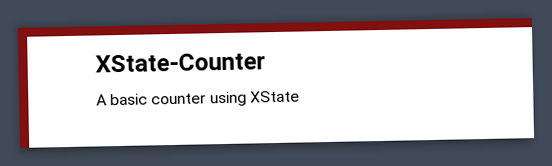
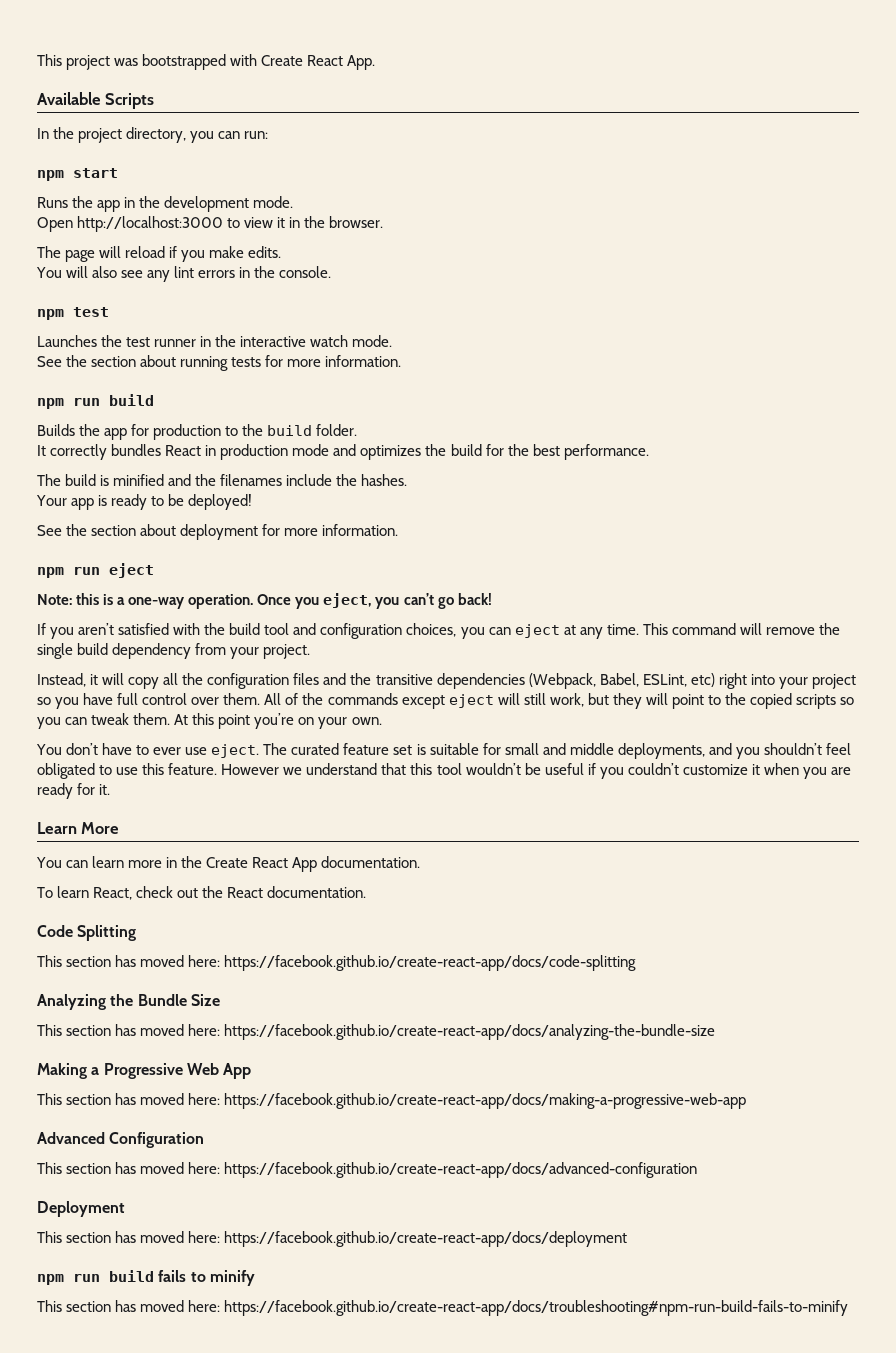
[95,52,266,73] [96,90,300,107] XState-Counter // A basic counter using XState -> [37,54,376,70] [37,92,155,109] [37,127,269,143] [37,168,118,181] [37,196,294,212] [37,216,384,232] [37,246,282,262] [36,266,332,282] [37,307,109,320] [37,335,393,347] [37,355,402,371] [37,394,154,409] [37,424,358,440] [37,444,649,460] [37,474,408,486] [36,494,253,510] [37,524,399,540] [37,563,154,578] [37,593,492,609] [37,623,841,639] [37,643,311,659] [37,673,856,689] [37,693,855,709] [37,713,382,729] [36,743,852,759] [37,763,852,779] [37,783,111,799] [37,822,120,834] [36,856,421,872] [37,886,367,900] [37,925,137,941] [37,955,637,971] [37,994,220,1010] [37,1024,716,1040] [37,1063,252,1079] [37,1093,747,1109] [37,1132,205,1148] [37,1162,698,1178] [37,1201,125,1217] [37,1231,628,1247] [37,1270,255,1286] [37,1300,849,1316] This project was bootstrapped with Create React App. // Available Scripts // In the project directory, you can run: // npm start // Runs the app in the development mode. // Open http://localhost:3000 to view it in the browser. // The page will reload if you make edits. // You will also see any lint errors in the console. // npm test // Launches the test runner in the interactive watch mode. // See the section about running tests for more information. // npm run build // Builds the app for production to the build folder. // It correctly bundles React in production mode and optimizes the build for the best performance. // The build is minified and the filenames include the hashes. // Your app is ready to be deployed! // See the section about deployment for more information. // npm run eject // Note: this is a one-way operation. Once you eject, you can’t go back! // If you aren’t satisfied with the build tool and configuration choices, you can eject at any time. This command will remove the single build dependency from your project. // Instead, it will copy all the configuration files and the transitive dependencies (Webpack, Babel, ESLint, etc) right into your project so you have full control over them. All of the commands except eject will still work, but they will point to the copied scripts so you can tweak them. At this point you’re on your own. // You don’t have to ever use eject. The curated feature set is suitable for small and middle deployments, and you shouldn’t feel obligated to use this feature. However we understand that this tool wouldn’t be useful if you couldn’t customize it when you are ready for it. // Learn More // You can learn more in the Create React App documentation. // To learn React, check out the React documentation. // Code Splitting // This section has moved here: https://facebook.github.io/create-react-app/docs/code-splitting // Analyzing the Bundle Size // This section has moved here: https://facebook.github.io/create-react-app/docs/analyzing-the-bundle-size // Making a Progressive Web App // This section has moved here: https://facebook.github.io/create-react-app/docs/making-a-progressive-web-app // Advanced Configuration // This section has moved here: https://facebook.github.io/create-react-app/docs/advanced-configuration // Deployment // This section has moved here: https://facebook.github.io/create-react-app/docs/deployment // npm run build fails to minify // This section has moved here: https://facebook.github.io/create-react-app/docs/troubleshooting#npm-run-build-fails-to-minify

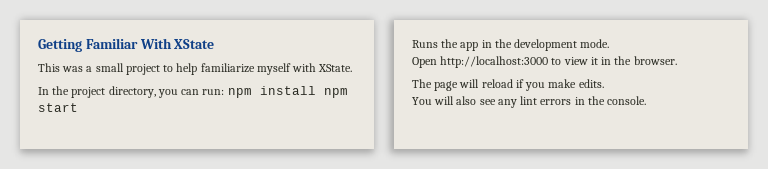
[37,54,376,70] [37,92,155,109] This project was bootstrapped with Create React App. // Available Scripts -> [38,38,215,52] [38,63,353,75] Getting Familiar With XState // This was a small project to help familiarize myself with XState.
(269, 135) // -> [227,86,316,98] npm install
[37,307,109,320] [37,335,393,347] [37,355,402,371] [37,394,154,409] [37,424,358,440] [37,444,649,460] [37,474,408,486] [36,494,253,510] [37,524,399,540] [37,563,154,578] [37,593,492,609] [37,623,841,639] [37,643,311,659] [37,673,856,689] [37,693,855,709] [37,713,382,729] [36,743,852,759] [37,763,852,779] [37,783,111,799] [37,822,120,834] [36,856,421,872] [37,886,367,900] [37,925,137,941] [37,955,637,971] [37,994,220,1010] [37,1024,716,1040] [37,1063,252,1079] [37,1093,747,1109] [37,1132,205,1148] [37,1162,698,1178] [37,1201,125,1217] [37,1231,628,1247] [37,1270,255,1286] [37,1300,849,1316] // npm test // Launches the test runner in the interactive watch mode. // See the section about running tests for more information. // npm run build // Builds the app for production to the build folder. // It correctly bundles React in production mode and optimizes the build for the best performance. // The build is minified and the filenames include the hashes. // Your app is ready to be deployed! // See the section about deployment for more information. // npm run eject // Note: this is a one-way operation. Once you eject, you can’t go back! // If you aren’t satisfied with the build tool and configuration choices, you can eject at any time. This command will remove the single build dependency from your project. // Instead, it will copy all the configuration files and the transitive dependencies (Webpack, Babel, ESLint, etc) right into your project so you have full control over them. All of the commands except eject will still work, but they will point to the copied scripts so you can tweak them. At this point you’re on your own. // You don’t have to ever use eject. The curated feature set is suitable for small and middle deployments, and you shouldn’t feel obligated to use this feature. However we understand that this tool wouldn’t be useful if you couldn’t customize it when you are ready for it. // Learn More // You can learn more in the Create React App documentation. // To learn React, check out the React documentation. // Code Splitting // This section has moved here: https://facebook.github.io/create-react-app/docs/code-splitting // Analyzing the Bundle Size // This section has moved here: https://facebook.github.io/create-react-app/docs/analyzing-the-bundle-size // Making a Progressive Web App // This section has moved here: https://facebook.github.io/create-react-app/docs/making-a-progressive-web-app // Advanced Configuration // This section has moved here: https://facebook.github.io/create-react-app/docs/advanced-configuration // Deployment // This section has moved here: https://facebook.github.io/create-react-app/docs/deployment // npm run build fails to minify // This section has moved here: https://facebook.github.io/create-react-app/docs/troubleshooting#npm-run-build-fails-to-minify -> (647, 100) none

